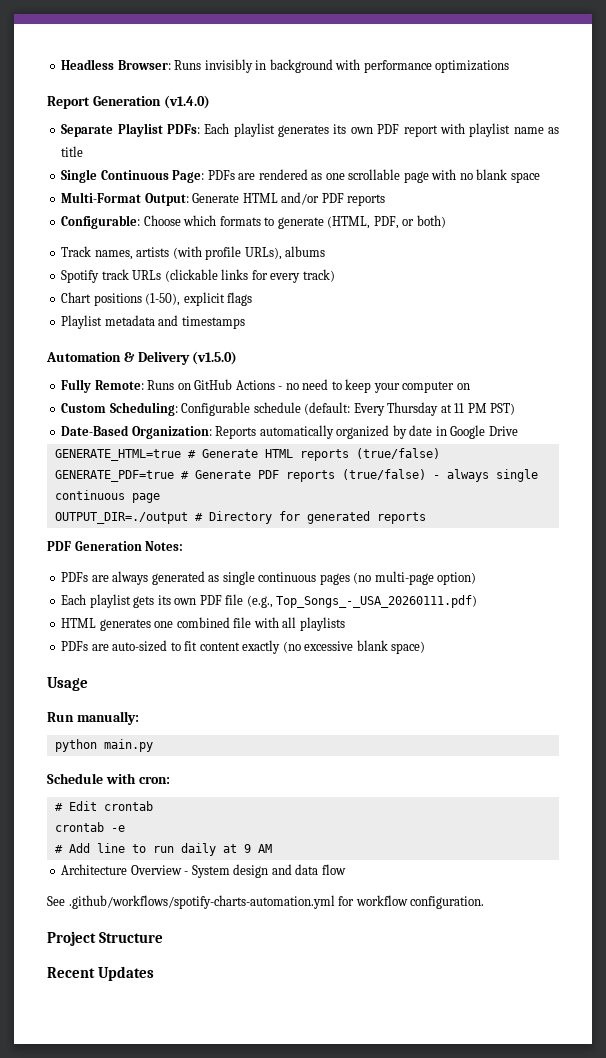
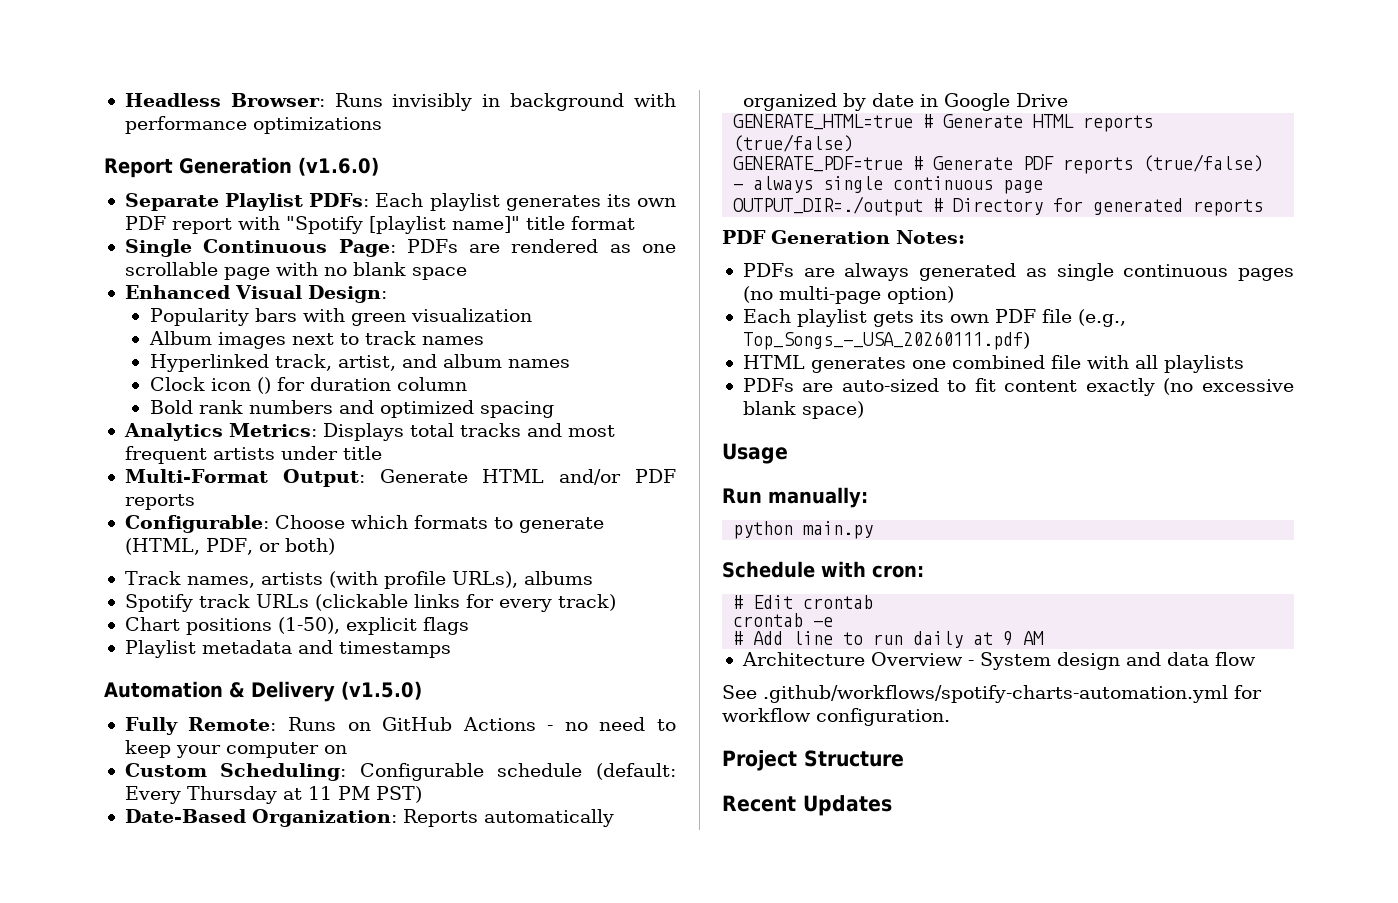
[163,95,210,109] (v1.4.0) -> [298,157,379,176] (v1.6.0)
[469,123,560,137] [61,146,84,157] playlist name as title -> [285,216,635,234] "Spotify [playlist name]" title format
(540, 177) none -> [124,285,387,303] [149,308,532,326] [148,331,484,349] [149,354,570,372] [149,377,467,394] [149,400,554,418] [123,423,615,441] [124,446,382,464] // Enhanced Visual Design: // Popularity bars with green visualization // Album images next to track names // Hyperlinked track, artist, and album names // Clock icon () for duration column // Bold rank numbers and optimized spacing // Analytics Metrics: Displays total tracks and most frequent artists under title

